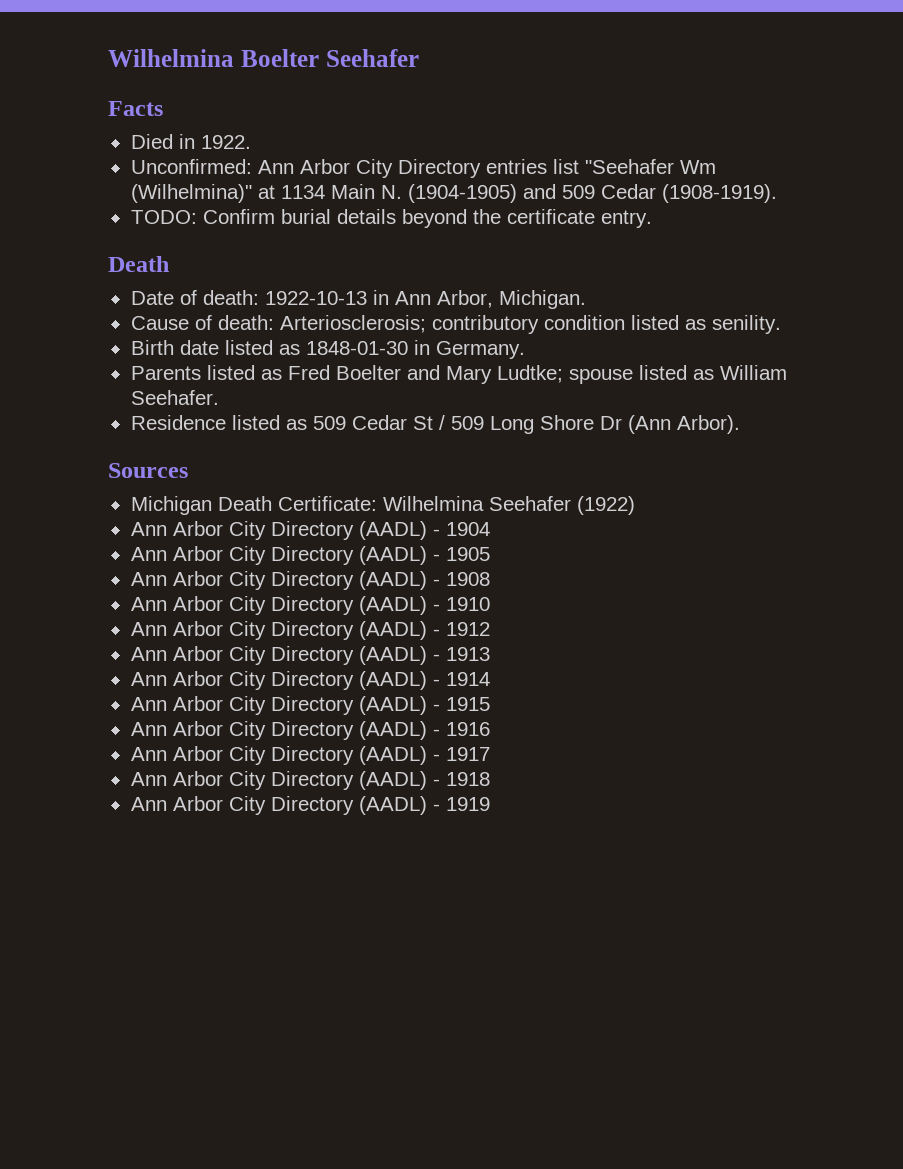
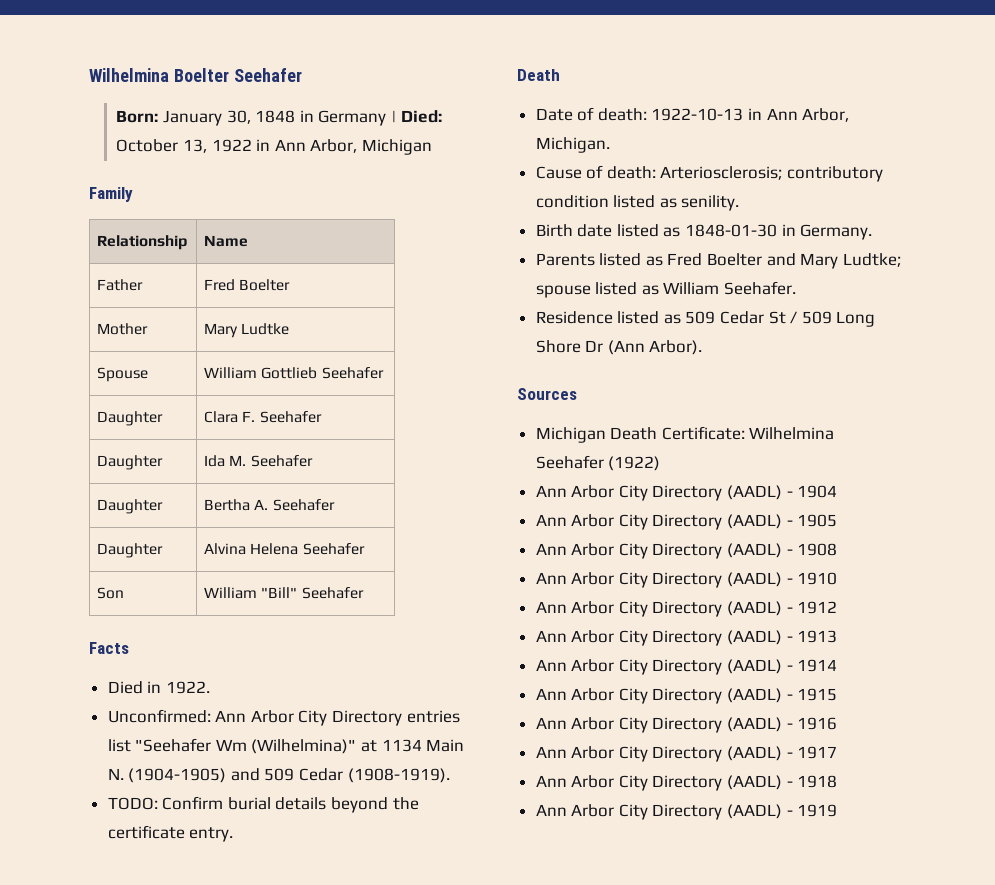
(419, 58) none -> [116,110,443,126] [116,139,432,155] [89,187,133,202] [97,235,188,250] [204,235,249,247] [97,279,144,291] [204,279,291,291] [97,323,149,335] [204,323,290,338] [97,367,149,382] [204,367,384,379] [97,411,164,426] [204,411,322,423] [97,455,164,470] [204,455,313,467] [97,499,164,514] [204,499,335,511] [97,543,164,558] [204,543,365,555] [97,587,125,599] [204,587,364,599] // Born: January 30, 1848 in Germany | Died: October 13, 1922 in Ann Arbor, Michigan // Family // Relationship | Name // Father | Fred Boelter // Mother | Mary Ludtke // Spouse | William Gottlieb Seehafer // Daughter | Clara F. Seehafer // Daughter | Ida M. Seehafer // Daughter | Bertha A. Seehafer // Daughter | Alvina Helena Seehafer // Son | William "Bill" Seehafer

